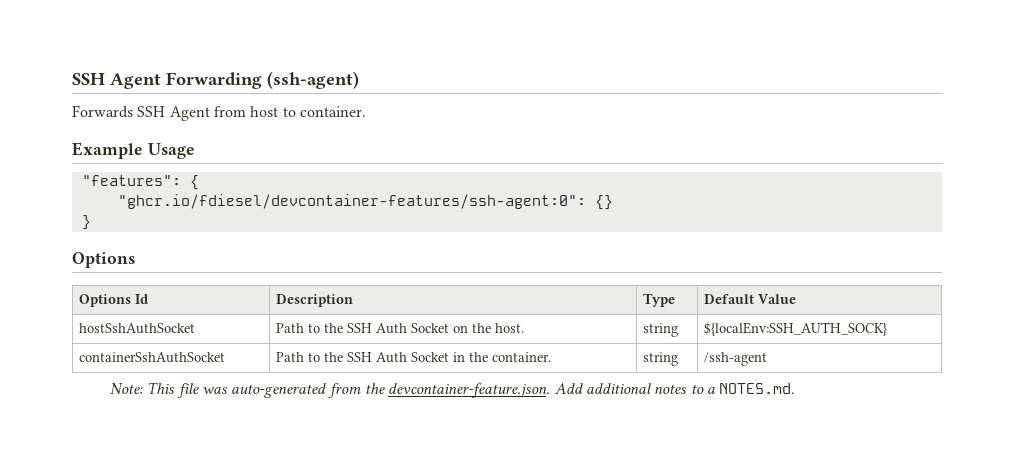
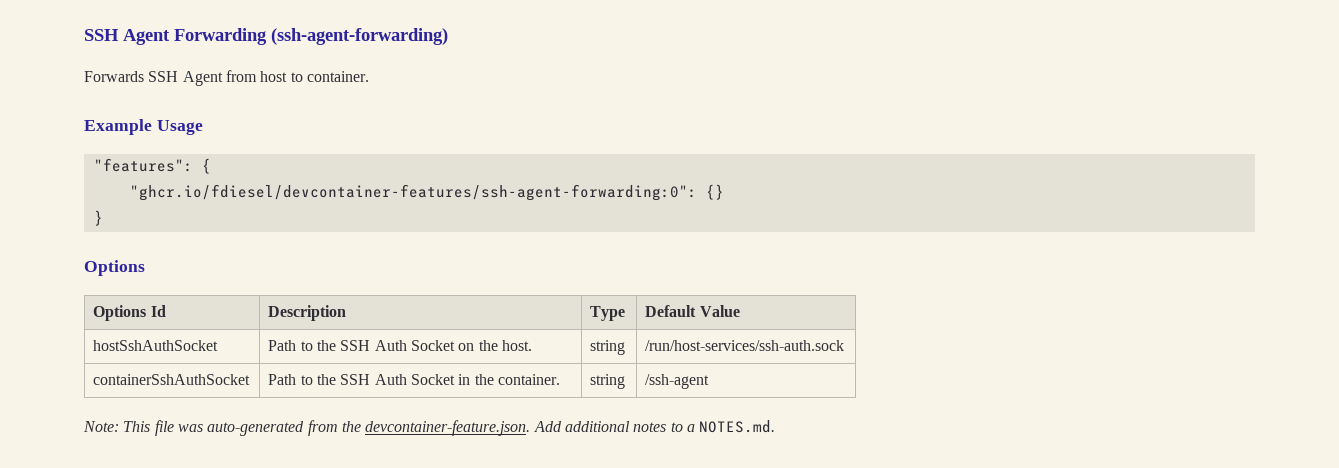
[267,71,359,89] (ssh-agent) -> [271,28,448,45] (ssh-agent-forwarding)
[117,194,586,209] "ghcr.io/fdiesel/devcontainer-features/ssh-agent:0": -> [129,184,697,201] "ghcr.io/fdiesel/devcontainer-features/ssh-agent-forwarding:0":
[703,322,887,336] ${localEnv:SSH_AUTH_SOCK} -> [645,340,845,351] /run/host-services/ssh-auth.sock

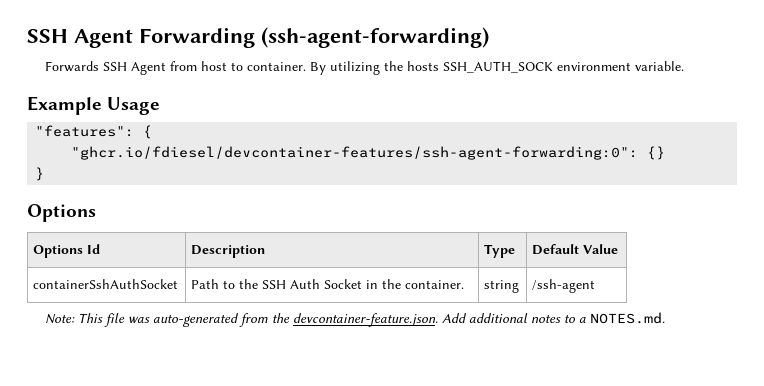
(369, 76) none -> [310,61,685,75] By utilizing the hosts SSH_AUTH_SOCK environment variable.
[93,340,219,351] [268,340,533,351] [590,340,626,355] [645,340,845,351] // hostSshAuthSocket | Path to the SSH Auth Socket on the host. | string | /run/host-services/ssh-auth.sock -> (619, 249) none

